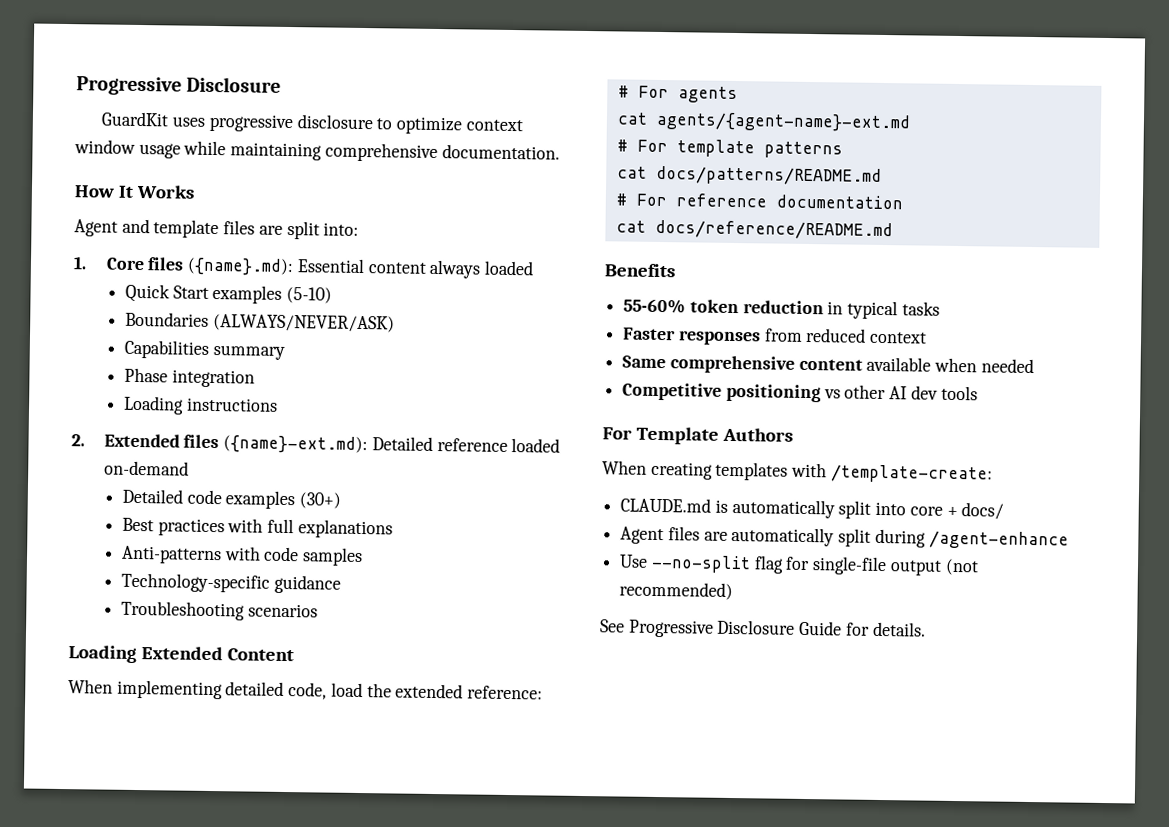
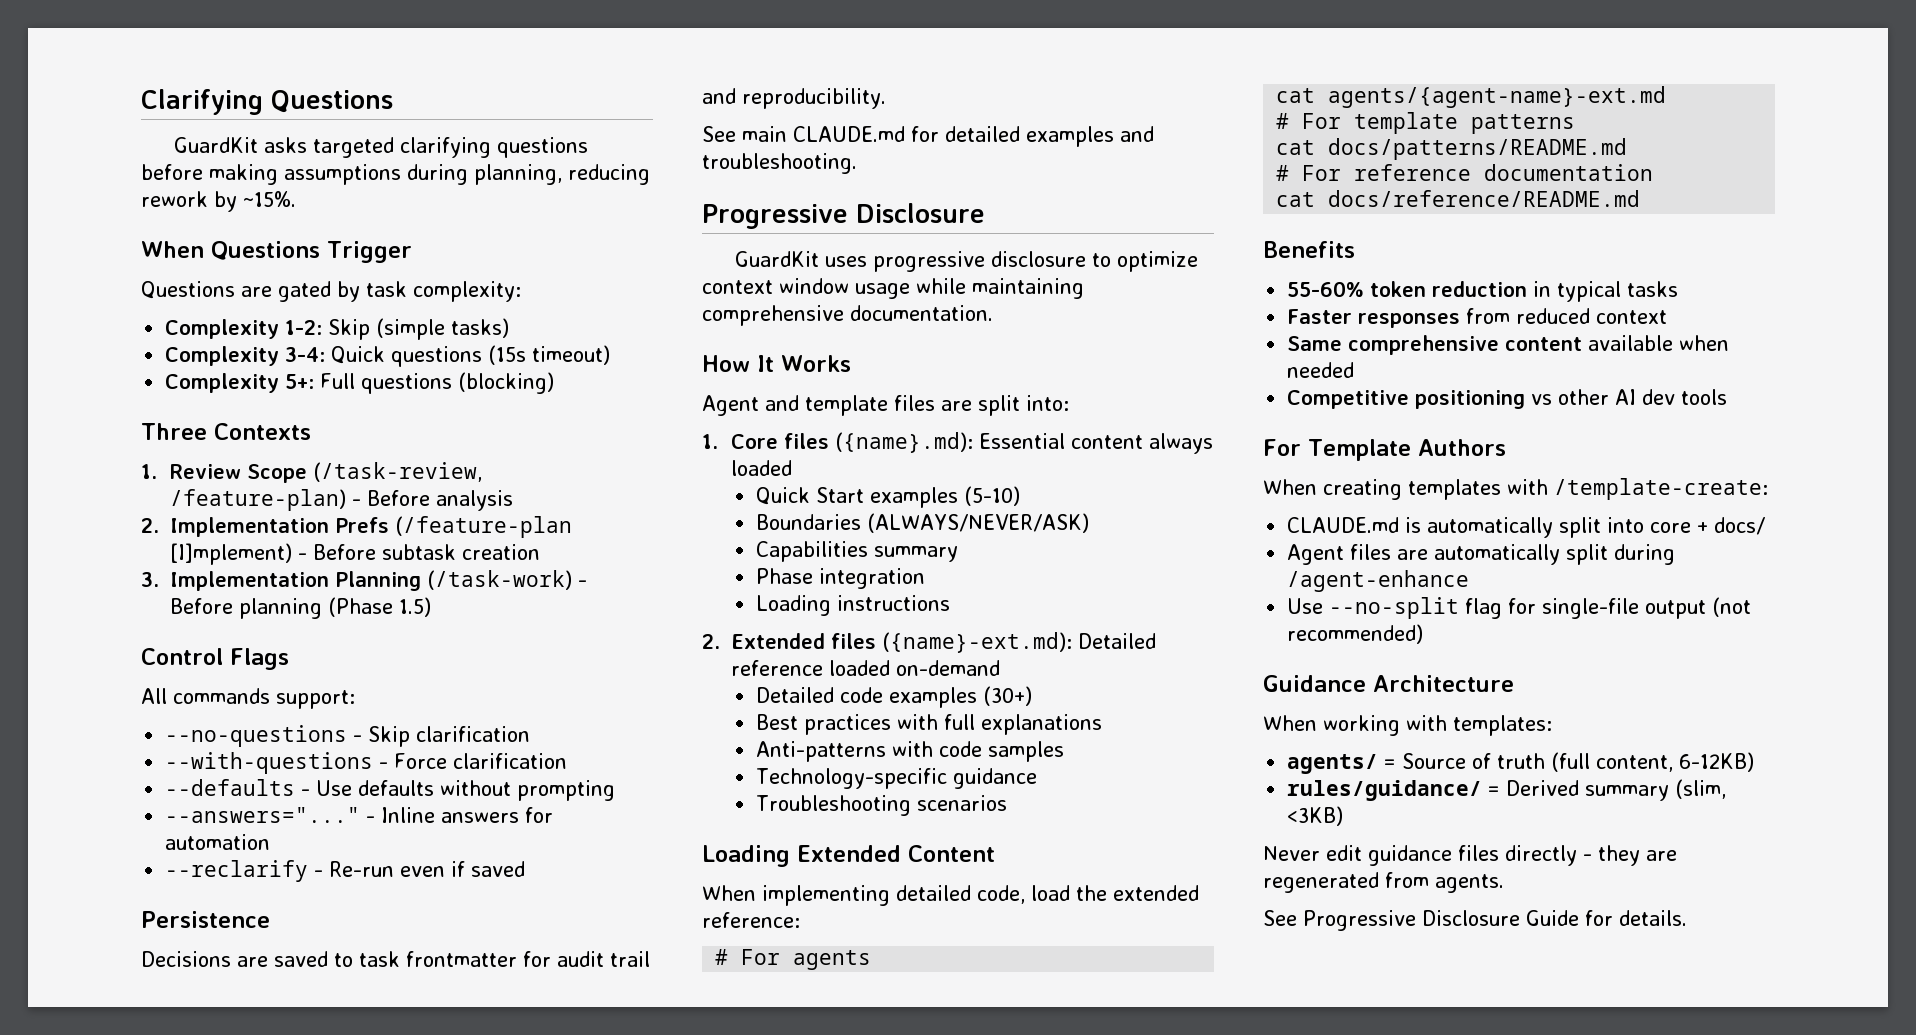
(76, 86) none -> [141,89,393,115] [173,137,588,158] [141,164,650,185] [141,191,296,212] [141,241,412,263] [141,281,521,302] [165,318,510,340] [165,345,611,367] [165,372,555,394] [141,423,311,440] [141,462,483,483] [170,489,514,511] [141,516,573,538] [170,543,541,565] [141,570,588,591] [170,597,432,619] [141,648,289,670] [141,688,355,709] [165,725,531,747] [165,752,568,774] [165,779,616,801] [165,807,554,823] [165,834,271,850] [165,860,526,882] [141,911,270,928] [141,951,650,967] [702,88,886,109] [702,126,1154,147] [702,153,857,174] Clarifying Questions // GuardKit asks targeted clarifying questions before making assumptions during planning, reducing rework by ~15%. // When Questions Trigger // Questions are gated by task complexity: // Complexity 1-2: Skip (simple tasks) // Complexity 3-4: Quick questions (15s timeout) // Complexity 5+: Full questions (blocking) // Three Contexts // 1. Review Scope (/task-review, /feature-plan) - Before analysis // 2. Implementation Prefs (/feature-plan [I]mplement) - Before subtask creation // 3. Implementation Planning (/task-work) - Before planning (Phase 1.5) // Control Flags // All commands support: // --no-questions - Skip clarification // --with-questions - Force clarification // --defaults - Use defaults without prompting // --answers="..." - Inline answers for automation // --reclarify - Re-run even if saved // Persistence // Decisions are saved to task frontmatter for audit trail and reproducibility. // See main CLAUDE.md for detailed examples and troubleshooting. //
(734, 591) none -> [1263,675,1514,692] [1263,715,1552,736] [1287,752,1755,774] [1287,779,1727,801] [1287,806,1344,826] [1263,845,1677,866] [1263,872,1504,893] // Guidance Architecture // When working with templates: // agents/ = Source of truth (full content, 6-12KB) // rules/guidance/ = Derived summary (slim, <3KB) // Never edit guidance files directly - they are regenerated from agents.

